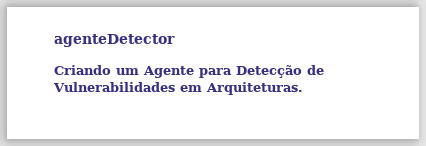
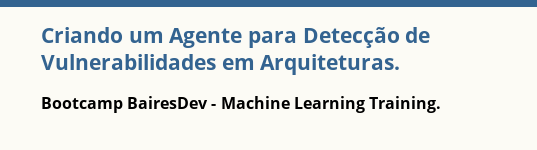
[54,34,175,47] agenteDetector // -> (41, 35) none
(303, 88) none -> [41,96,441,113] // Bootcamp BairesDev - Machine Learning Training.

